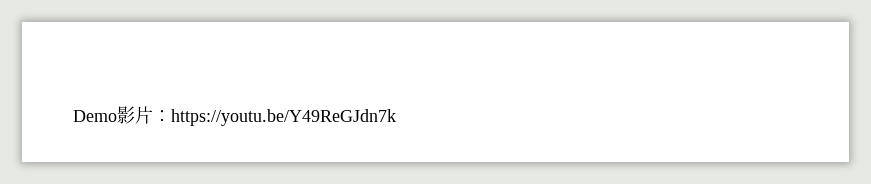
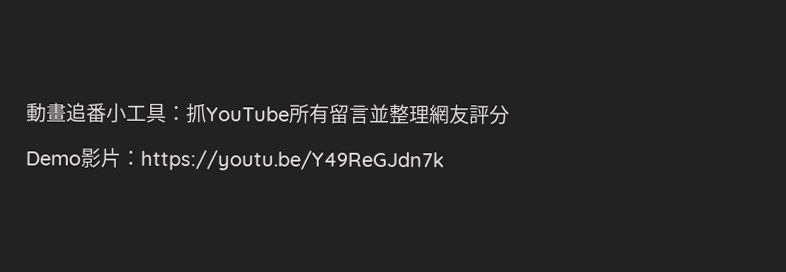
(73, 116) none -> [26,102,510,125] 動畫追番小工具：抓YouTube所有留言並整理網友評分 //

